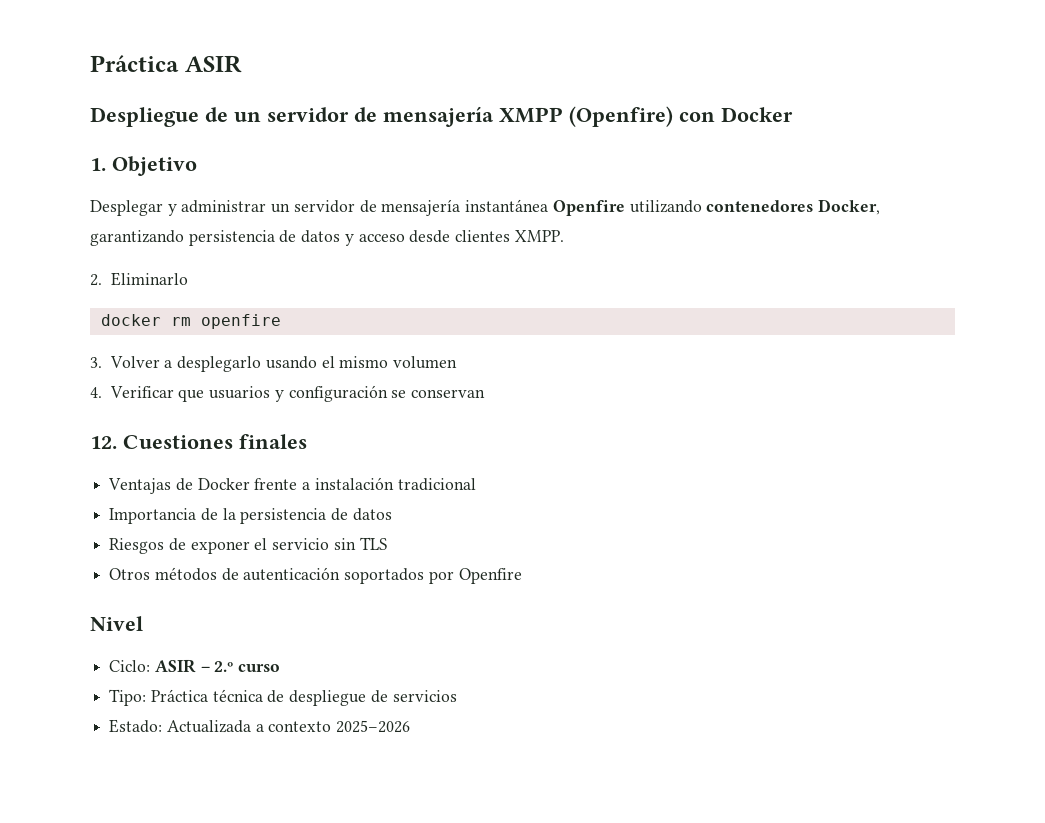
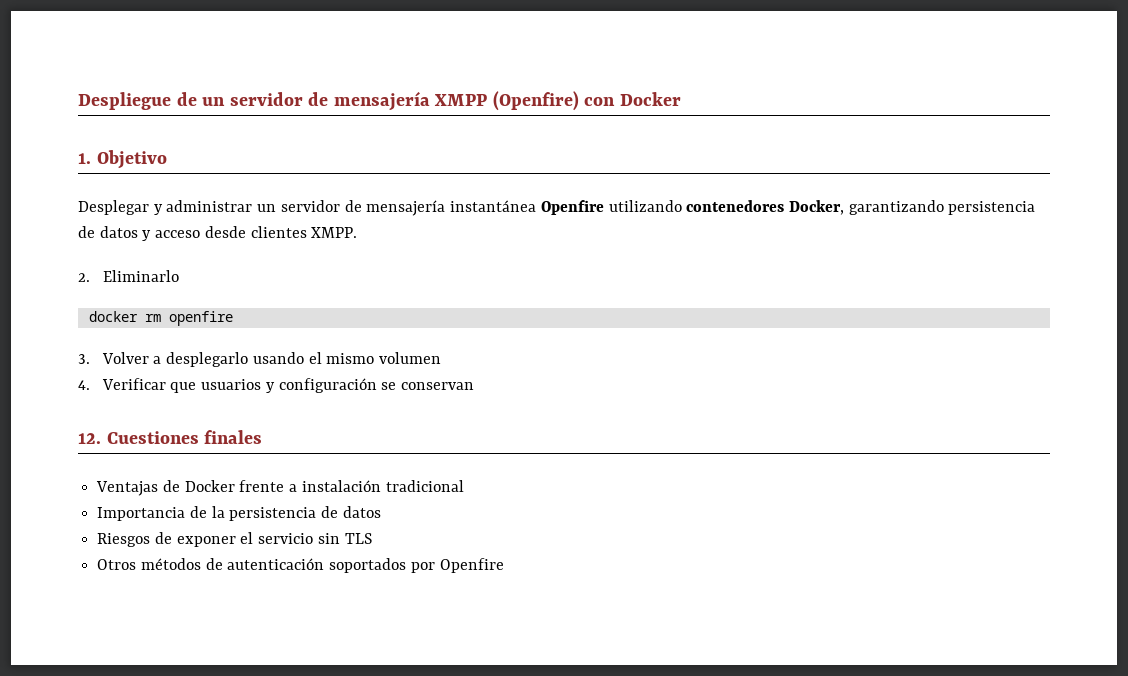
[90,55,242,73] Práctica ASIR // -> (78, 101) none
[90,616,143,631] [109,659,281,673] [109,689,457,706] [109,719,411,733] // Nivel // Ciclo: ASIR – 2.º curso // Tipo: Práctica técnica de despliegue de servicios // Estado: Actualizada a contexto 2025–2026 -> (504, 565) none

